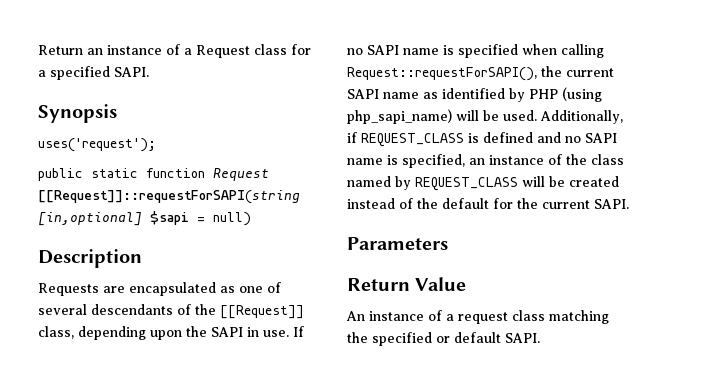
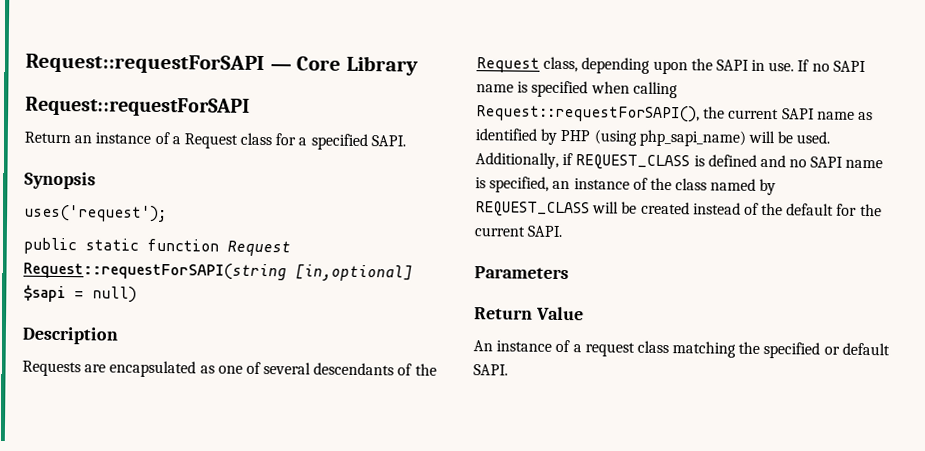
(38, 50) none -> [25,53,419,76] [25,96,250,117] Request::requestForSAPI — Core Library // Request::requestForSAPI //
[38,190,300,204] [[Request]]::requestForSAPI(string -> [23,261,287,281] Request::requestForSAPI(string
[220,305,304,319] [[Request]] -> [476,57,540,73] Request

